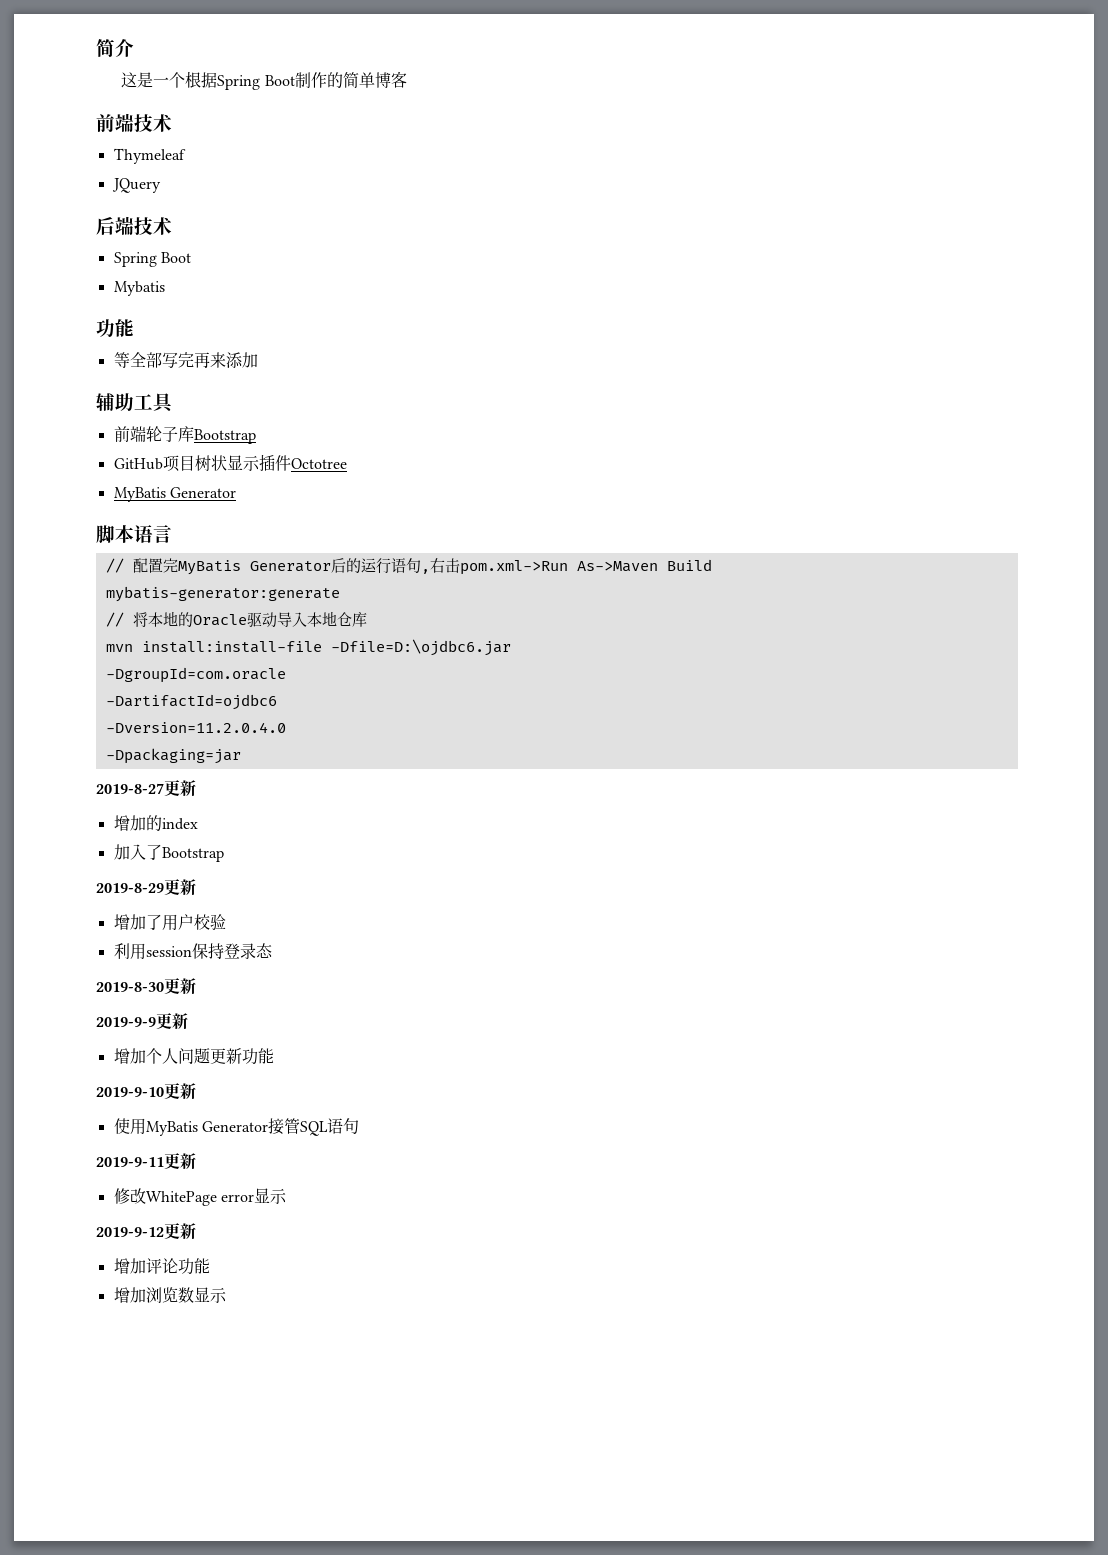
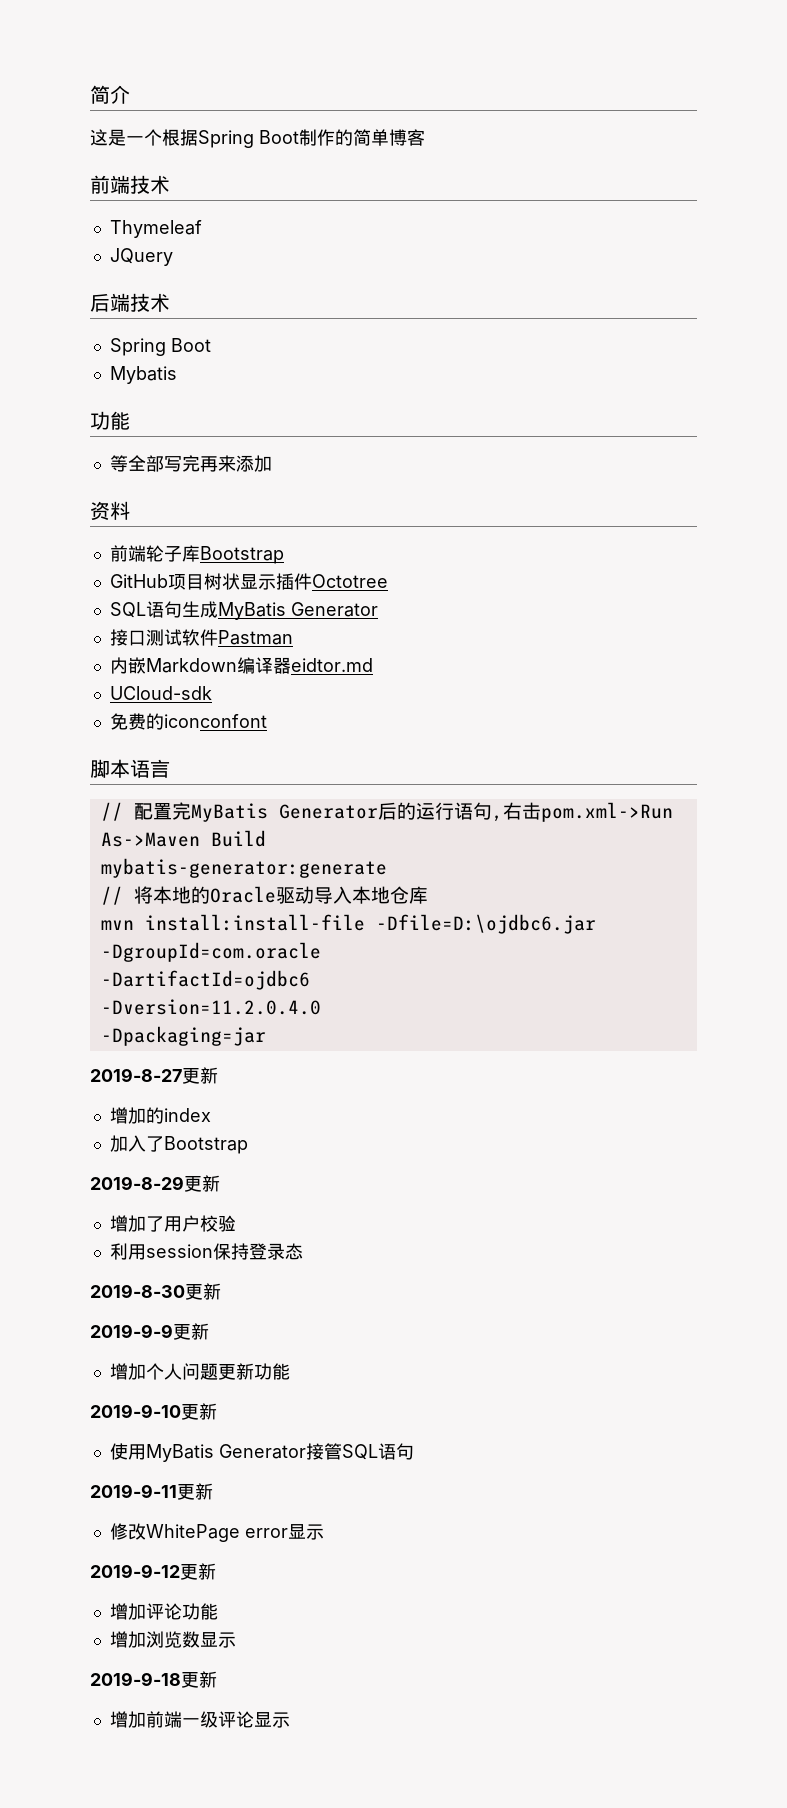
[96,393,174,413] 辅助工具 -> [90,501,130,521] 资料
[113,487,236,502] MyBatis Generator -> [109,601,378,620] [109,629,293,646] [109,657,373,674] [109,686,212,700] [109,713,267,730] SQL语句生成MyBatis Generator // 接口测试软件Pastman // 内嵌Markdown编译器eidtor.md // UCloud-sdk // 免费的iconconfont
(227, 1295) none -> [90,1671,217,1688] [109,1711,290,1728] // 2019-9-18更新 // 增加前端一级评论显示

